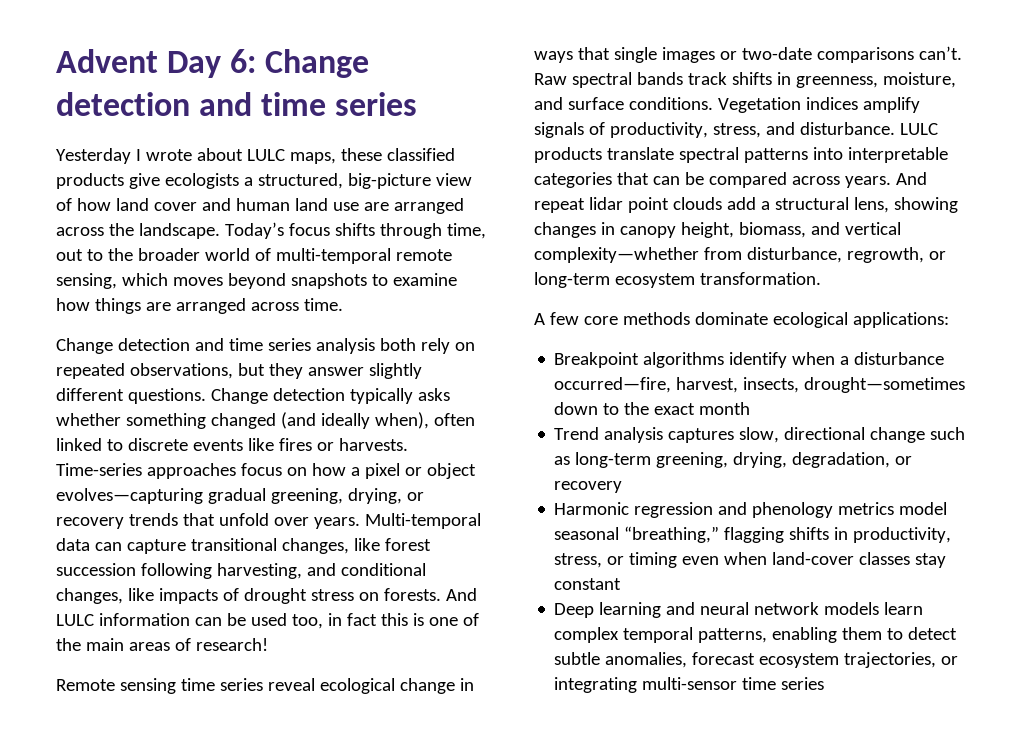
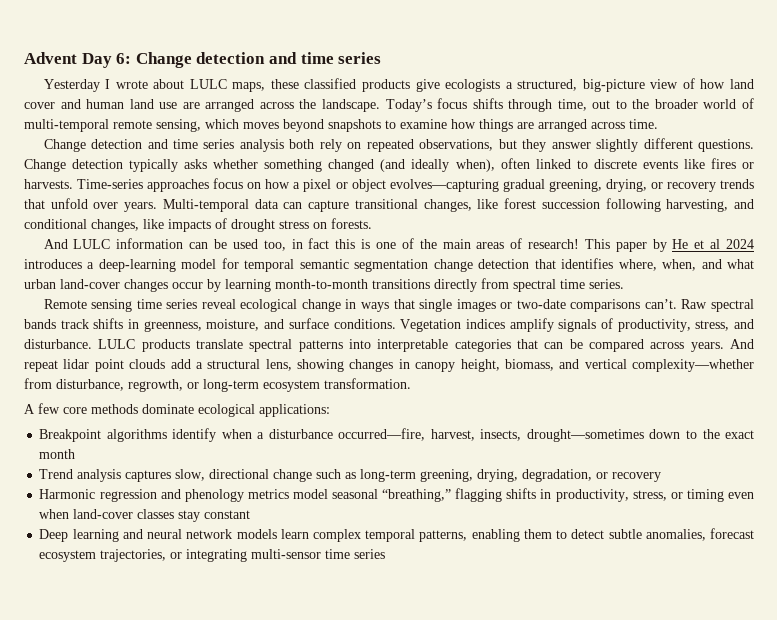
(441, 594) none -> (372, 223) //
(268, 644) none -> [584,239,755,252] [24,258,754,272] [24,278,624,292] This paper by He et al 2024 introduces a deep-learning model for temporal semantic segmentation change detection that identifies where, when, and what urban land-cover changes occur by learning month-to-month transitions directly from spectral time series.

